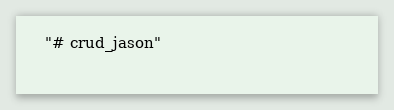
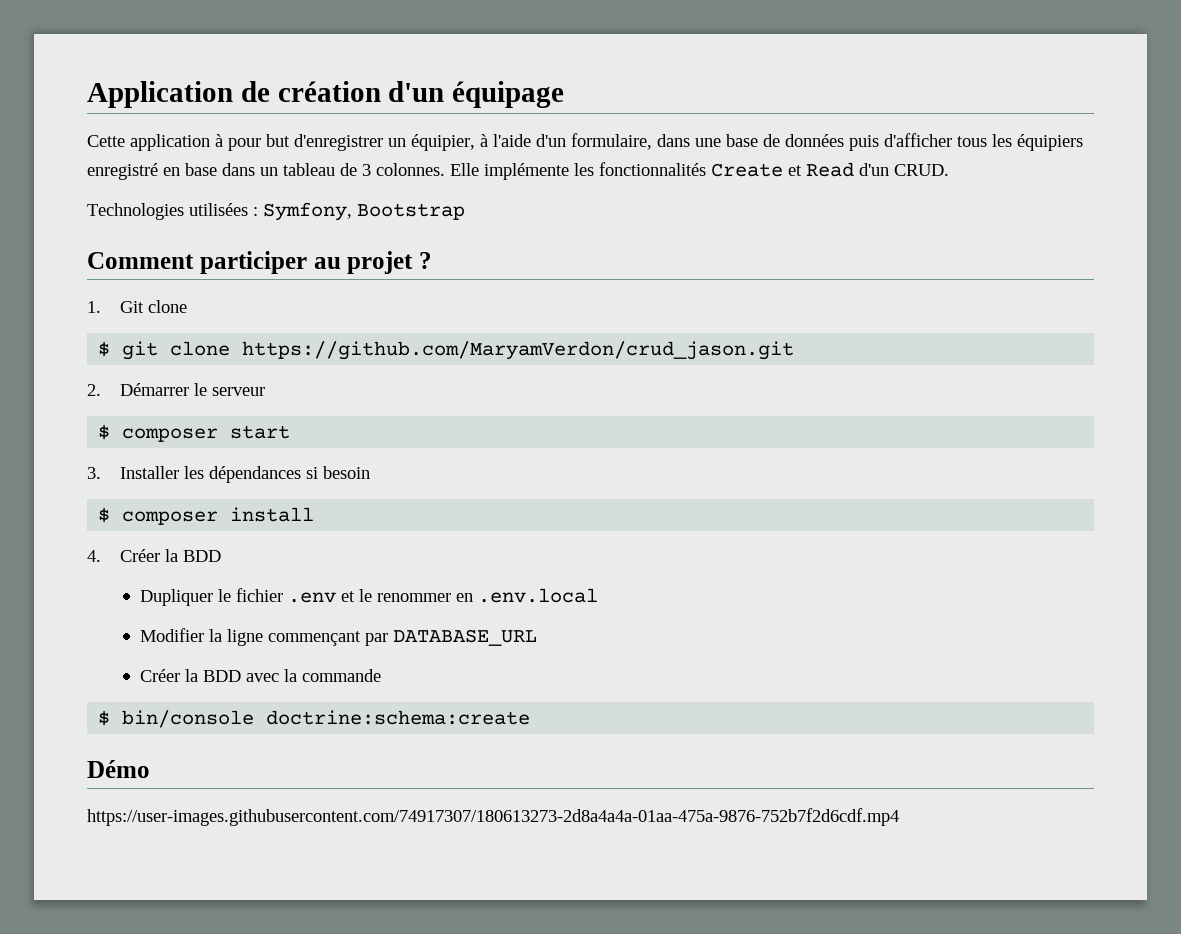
[45,36,161,52] "# crud_jason" -> [87,81,565,108] [87,133,1083,151] [87,162,949,180] [87,202,465,221] [87,251,432,274] [87,300,187,313] [98,341,795,360] [87,383,265,396] [98,424,291,442] [87,466,370,483] [98,507,315,525] [87,549,221,562] [140,588,599,606] [140,628,538,646] [140,669,382,682] [98,710,531,728] [87,760,150,778] [87,808,899,826] Application de création d'un équipage // Cette application à pour but d'enregistrer un équipier, à l'aide d'un formulaire, dans une base de données puis d'afficher tous les équipiers enregistré en base dans un tableau de 3 colonnes. Elle implémente les fonctionnalités Create et Read d'un CRUD. // Technologies utilisées : Symfony, Bootstrap // Comment participer au projet ? // 1. Git clone // $ git clone https://github.com/MaryamVerdon/crud_jason.git // 2. Démarrer le serveur // $ composer start // 3. Installer les dépendances si besoin // $ composer install // 4. Créer la BDD // Dupliquer le fichier .env et le renommer en .env.local // Modifier la ligne commençant par DATABASE_URL // Créer la BDD avec la commande // $ bin/console doctrine:schema:create // Démo // https://user-images.githubusercontent.com/74917307/180613273-2d8a4a4a-01aa-475a-9876-752b7f2d6cdf.mp4

